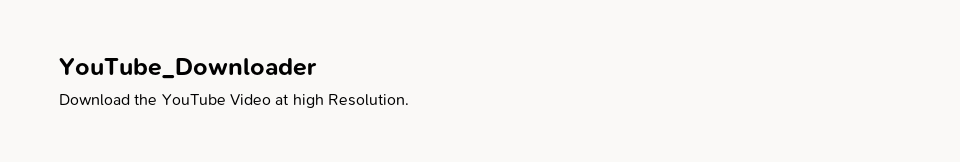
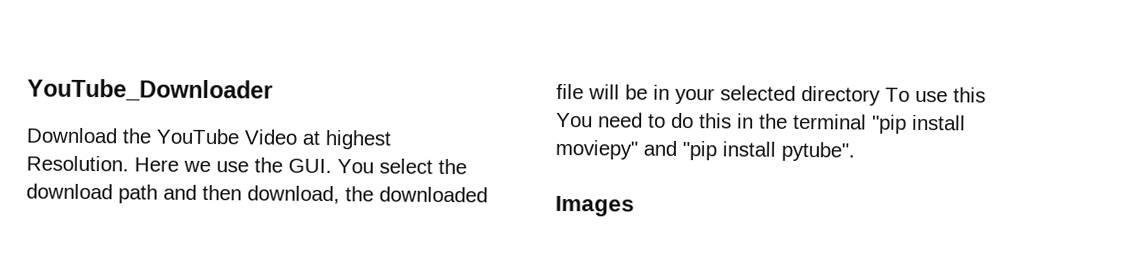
[292,94,409,108] high Resolution. -> [325,130,391,150] [26,155,467,175] [26,183,488,205] [556,83,986,106] [556,112,966,134] [555,139,855,162] [555,195,635,217] highest Resolution. Here we use the GUI. You select the download path and then download, the downloaded file will be in your selected directory To use this You need to do this in the terminal "pip install moviepy" and "pip install pytube". // Images

